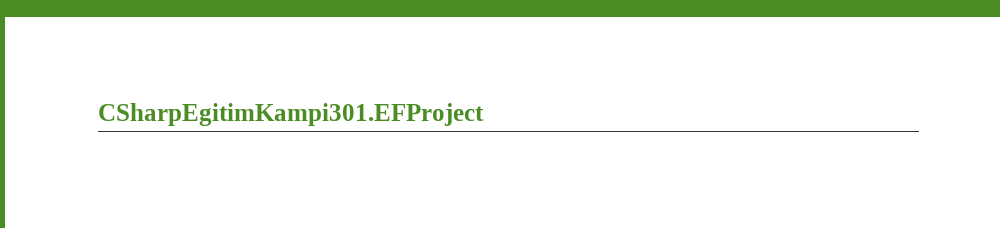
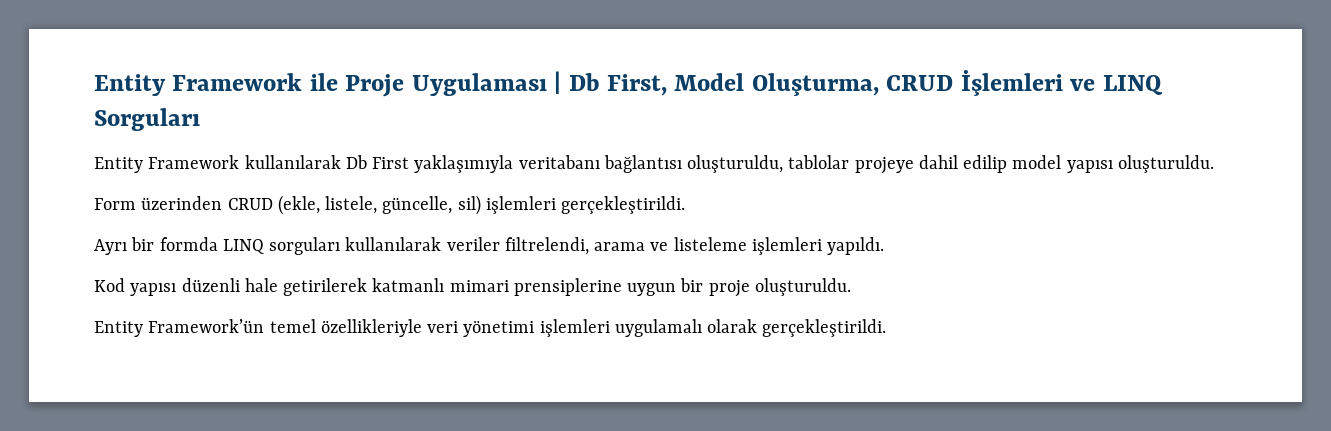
[98,103,484,126] CSharpEgitimKampi301.EFProject -> [94,70,1163,97] [94,108,200,131] [94,155,1214,174] [94,195,686,215] [94,237,885,255] [94,278,851,297] [94,319,887,337] Entity Framework ile Proje Uygulaması | Db First, Model Oluşturma, CRUD İşlemleri ve LINQ Sorguları // Entity Framework kullanılarak Db First yaklaşımıyla veritabanı bağlantısı oluşturuldu, tablolar projeye dahil edilip model yapısı oluşturuldu. // Form üzerinden CRUD (ekle, listele, güncelle, sil) işlemleri gerçekleştirildi. // Ayrı bir formda LINQ sorguları kullanılarak veriler filtrelendi, arama ve listeleme işlemleri yapıldı. // Kod yapısı düzenli hale getirilerek katmanlı mimari prensiplerine uygun bir proje oluşturuldu. // Entity Framework’ün temel özellikleriyle veri yönetimi işlemleri uygulamalı olarak gerçekleştirildi.

